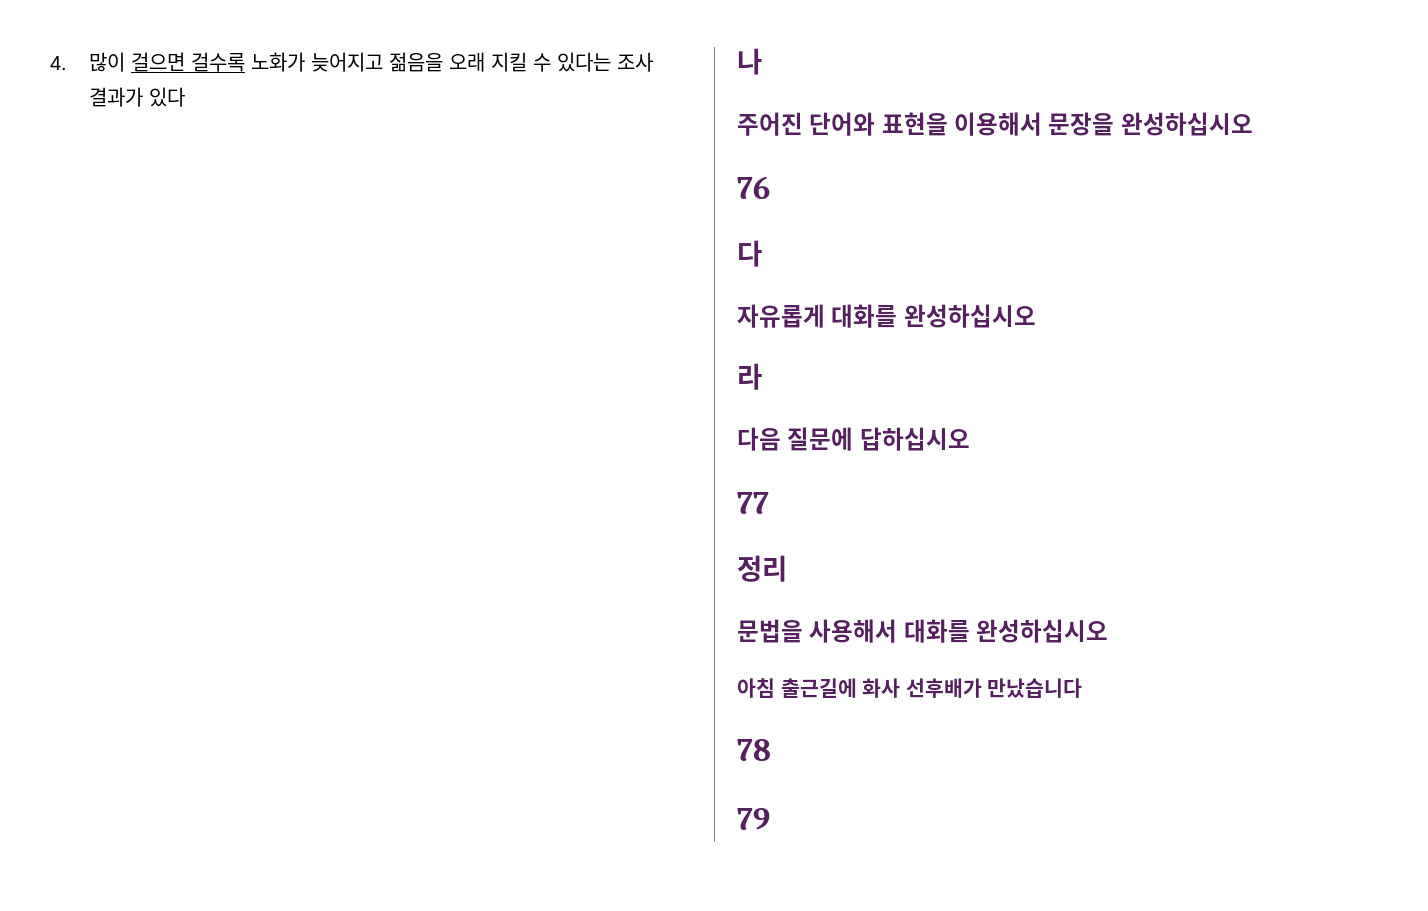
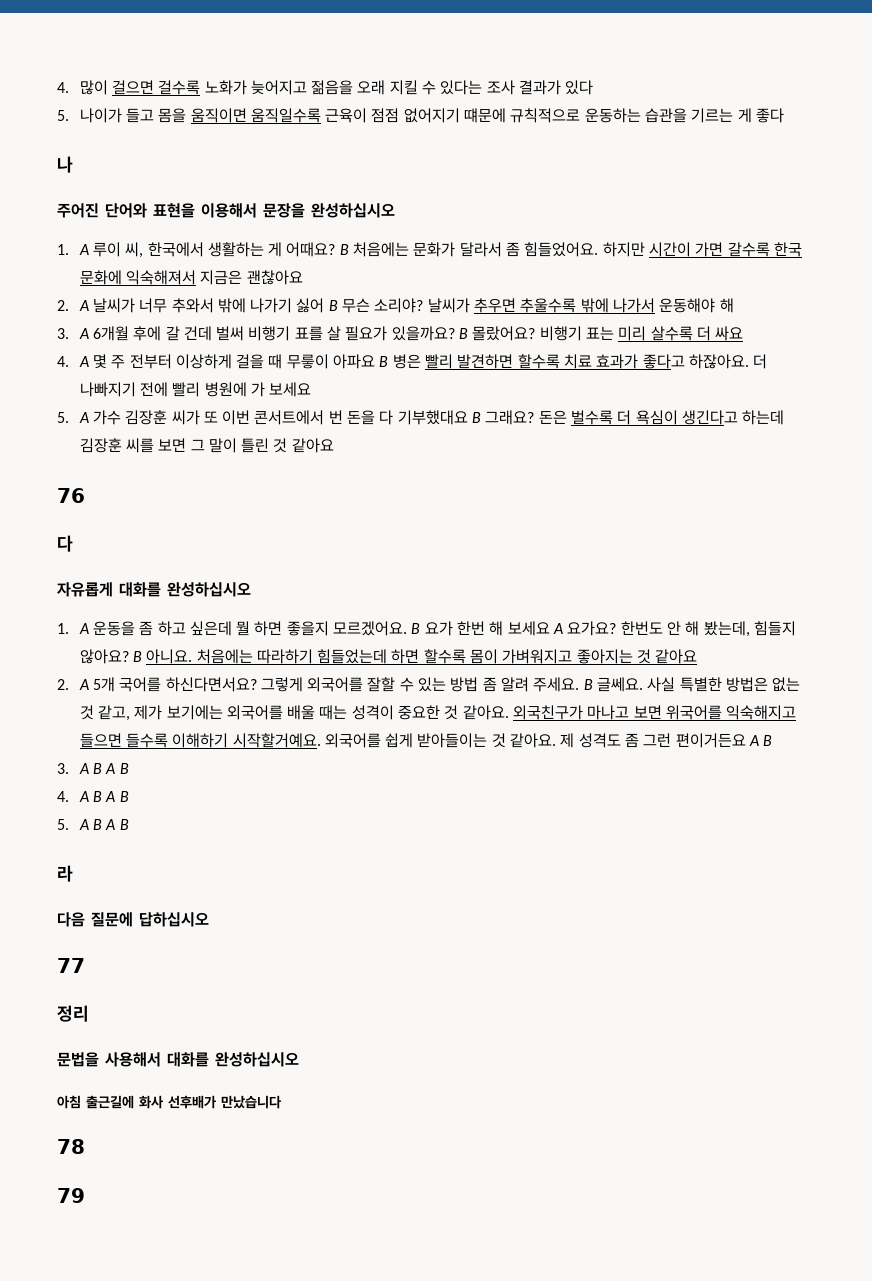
(186, 97) none -> [57,108,785,123] // 5. 나이가 들고 몸을 움직이면 움직일수록 근육이 점점 없어지기 떄문에 규칙적으로 운동하는 습관을 기르는 게 좋다
(1253, 124) none -> [57,242,802,258] [79,270,303,285] [57,298,734,313] [57,326,744,341] [57,354,768,369] [79,382,312,397] [57,410,785,425] [79,438,334,453] // 1. A 루이 씨, 한국에서 생활하는 게 어때요? B 처음에는 문화가 달라서 좀 힘들었어요. 하지만 시간이 가면 갈수록 한국 문화에 익숙해져서 지금은 괜찮아요 // 2. A 날씨가 너무 추와서 밖에 나가기 싫어 B 무슨 소리야? 날씨가 추우면 추울수록 밖에 나가서 운동해야 해 // 3. A 6개월 후에 갈 건데 벌써 비행기 표를 살 필요가 있을까요? B 몰랐어요? 비행기 표는 미리 살수록 더 싸요 // 4. A 몇 주 전부터 이상하게 걸을 때 무릏이 아파요 B 병은 빨리 발견하면 할수록 치료 효과가 좋다고 하잖아요. 더 나빠지기 전에 빨리 병원에 가 보세요 // 5. A 가수 김장훈 씨가 또 이번 콘서트에서 번 돈을 다 기부했대요 B 그래요? 돈은 벌수록 더 욕심이 생긴다고 하는데 김장훈 씨를 보면 그 말이 틀린 것 같아요
(1036, 316) none -> [57,621,796,637] [79,649,698,664] [57,677,801,692] [79,705,797,721] [79,733,773,748] [57,763,129,774] [57,791,129,802] [57,819,129,830] // 1. A 운동을 좀 하고 싶은데 뭘 하면 좋을지 모르겠어요. B 요가 한번 해 보세요 A 요가요? 한번도 안 해 봤는데, 힘들지 않아요? B 아니요. 처음에는 따라하기 힘들었는데 하면 할수록 몸이 가벼워지고 좋아지는 것 같아요 // 2. A 5개 국어를 하신다면서요? 그렇게 외국어를 잘할 수 있는 방법 좀 알려 주세요. B 글쎄요. 사실 특별한 방법은 없는 것 같고, 제가 보기에는 외국어를 배울 때는 성격이 중요한 것 같아요. 외국친구가 마나고 보면 위국어를 익숙해지고 들으면 들수록 이해하기 시작할거예요. 외국어를 쉽게 받아들이는 것 같아요. 제 성격도 좀 그런 편이거든요 A B // 3. A B A B // 4. A B A B // 5. A B A B

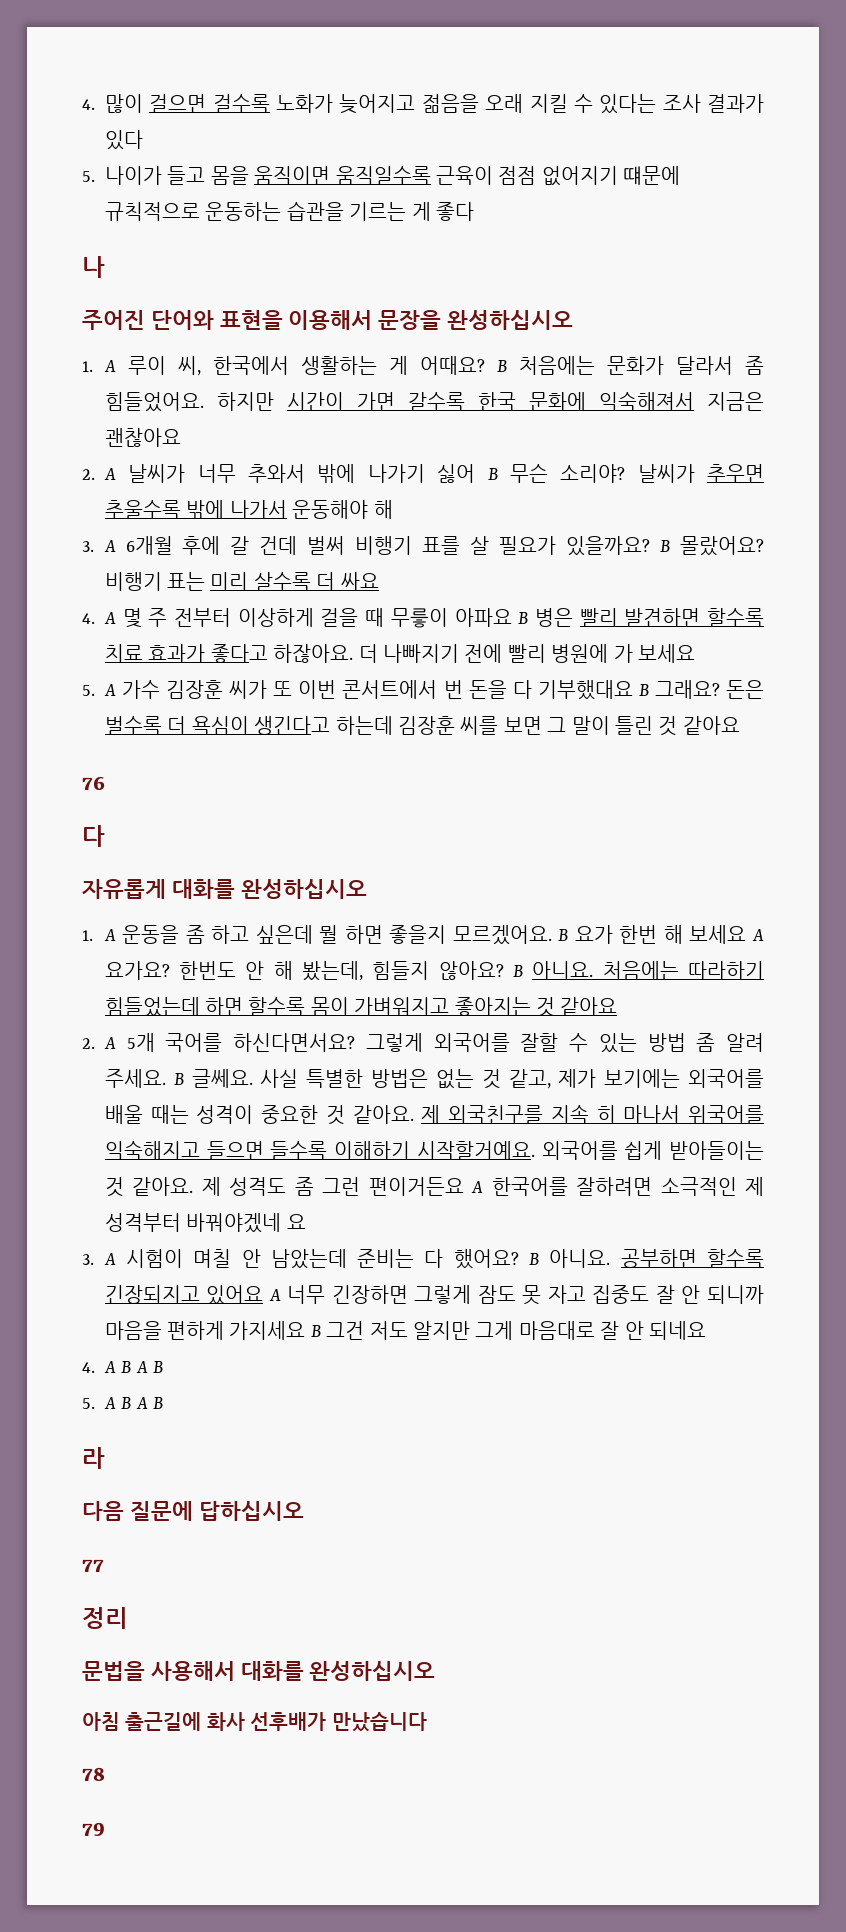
[513,705,662,720] 외국친구가 마나고 보면 -> [421,1104,681,1124] 제 외국친구를 지속 히 마나서
[763,735,773,746] [57,763,129,774] B // 3. A B A B -> [491,1177,764,1196] [105,1213,306,1233] [82,1249,764,1269] [104,1285,765,1305] [104,1321,706,1340] 한국어를 잘하려면 소극적인 제 성격부터 바꿔야겠네 요 // 3. A 시험이 며칠 안 남았는데 준비는 다 했어요? B 아니요. 공부하면 할수록 긴장되지고 있어요 A 너무 긴장하면 그렇게 잠도 못 자고 집중도 잘 안 되니까 마음을 편하게 가지세요 B 그건 저도 알지만 그게 마음대로 잘 안 되네요

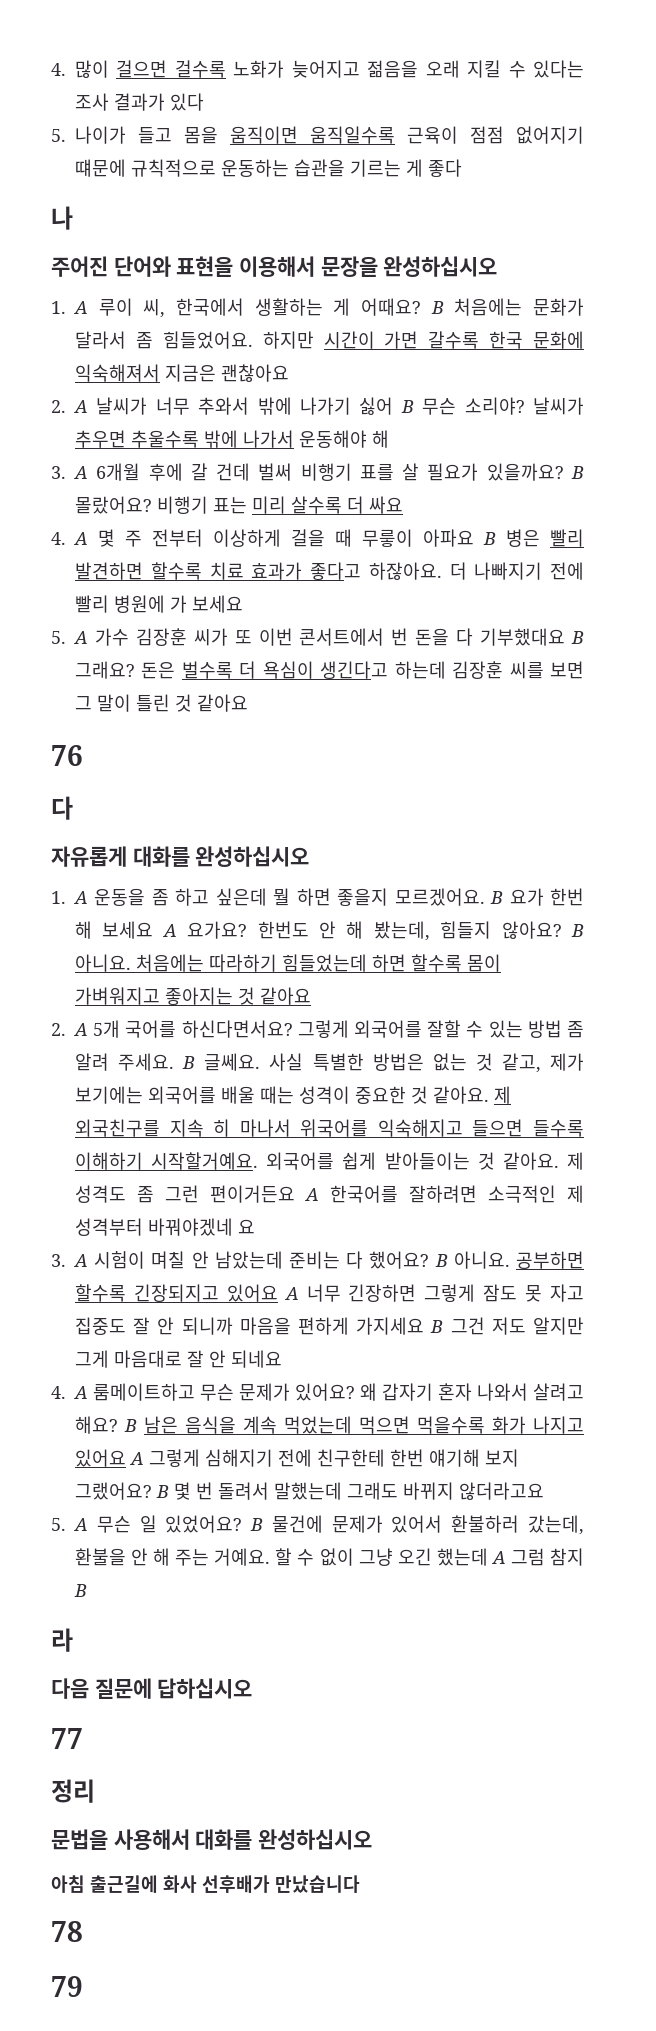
[121,1361,164,1373] [82,1397,148,1409] B A B // 5. A B A -> [93,1383,584,1401] [75,1416,584,1434] [75,1449,519,1467] [75,1482,544,1500] [51,1515,584,1535] [75,1548,585,1566] 룸메이트하고 무슨 문제가 있어요? 왜 갑자기 혼자 나와서 살려고 해요? B 남은 음식을 계속 먹었는데 먹으면 먹을수록 화가 나지고 있어요 A 그렇게 심해지기 전에 친구한테 한번 얘기해 보지 그랬어요? B 몇 번 돌려서 말했는데 그래도 바뀌지 않더라고요 // 5. A 무슨 일 있었어요? B 물건에 문제가 있어서 환불하러 갔는데, 환불을 안 해 주는 거예요. 할 수 없이 그냥 오긴 했는데 A 그럼 참지

